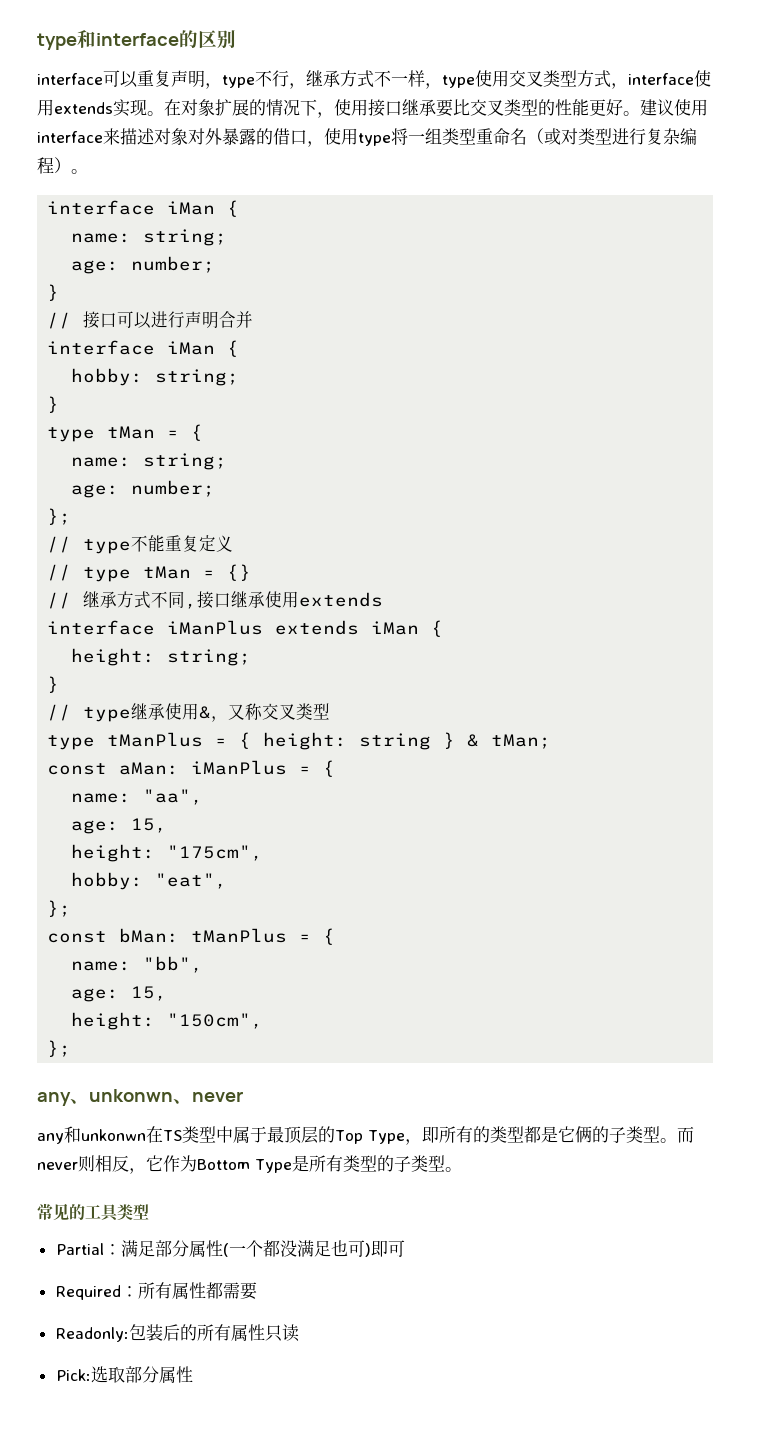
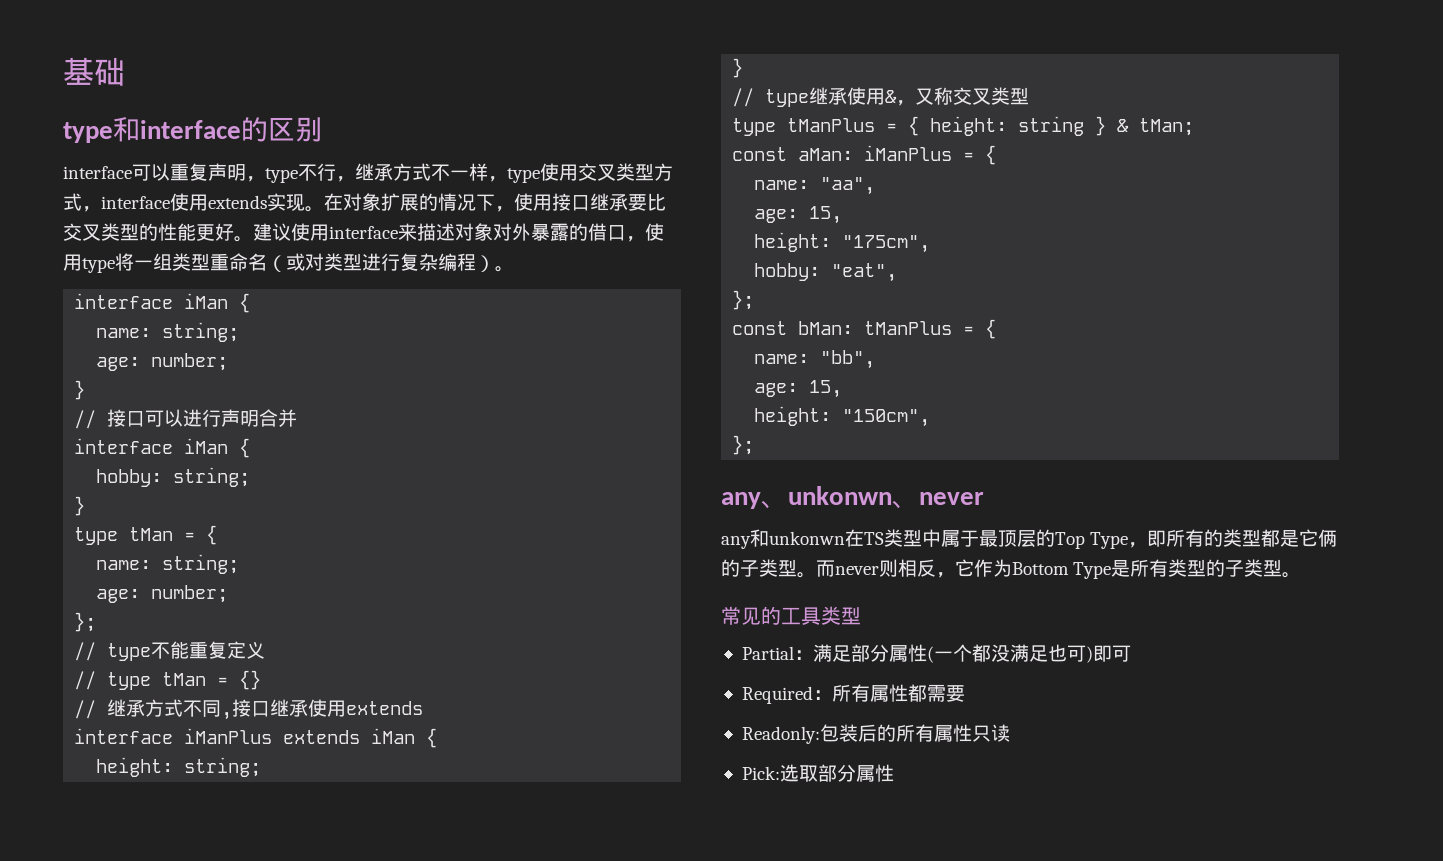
(37, 41) none -> [63,57,125,86] 基础 //

